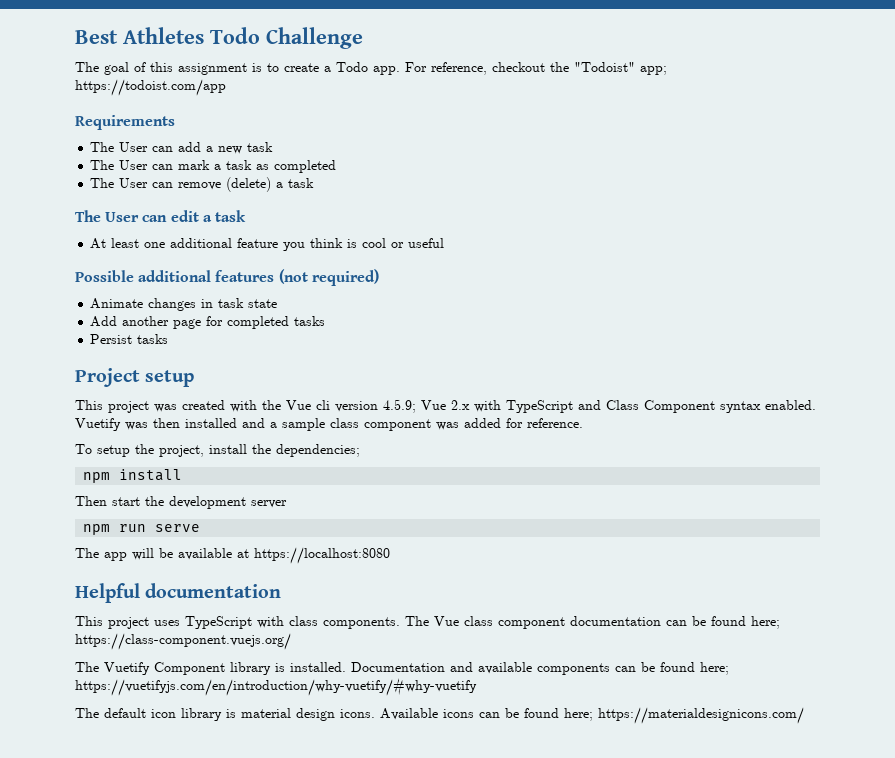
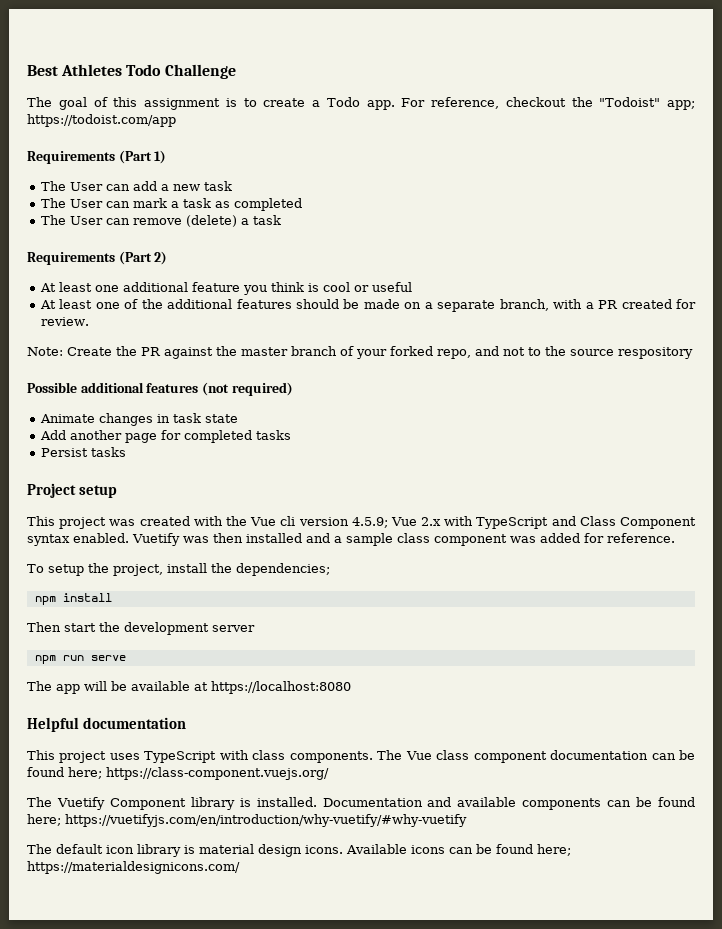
(175, 122) none -> [118,150,167,164] (Part 1)
[75,210,246,222] The User can edit a task -> [27,251,168,265] Requirements (Part 2)
(445, 243) none -> [39,299,697,312] [40,317,89,326] [27,346,693,359] // At least one of the additional features should be made on a separate branch, with a PR created for review. // Note: Create the PR against the master branch of your forked repo, and not to the source respository

